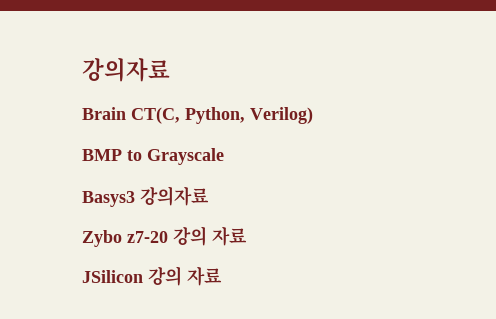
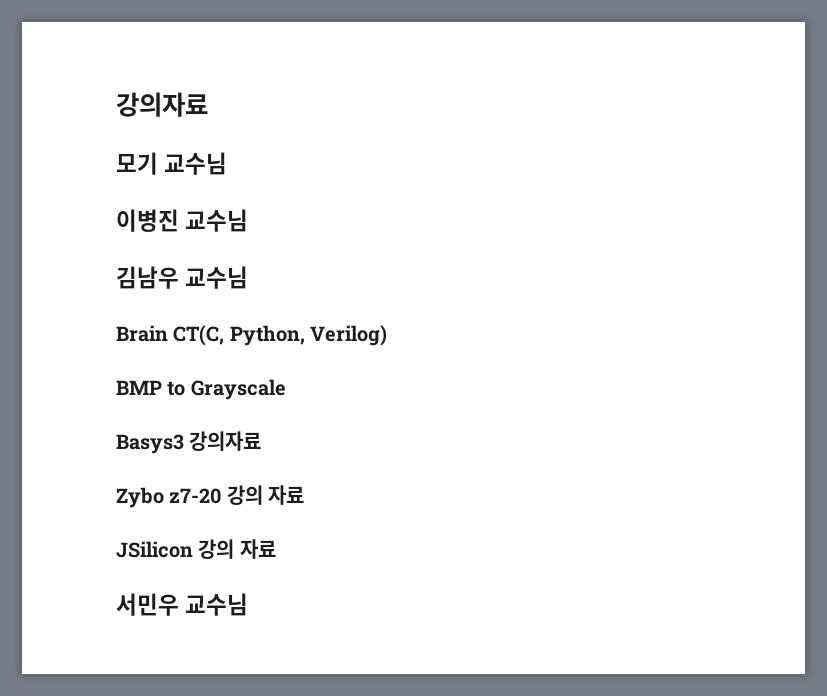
[82,58,170,82] 강의자료 -> [116,92,208,117] [116,152,228,175] [116,209,249,232] [116,266,249,289] 강의자료 // 모기 교수님 // 이병진 교수님 // 김남우 교수님
(222, 276) none -> [116,593,249,616] // 서민우 교수님

